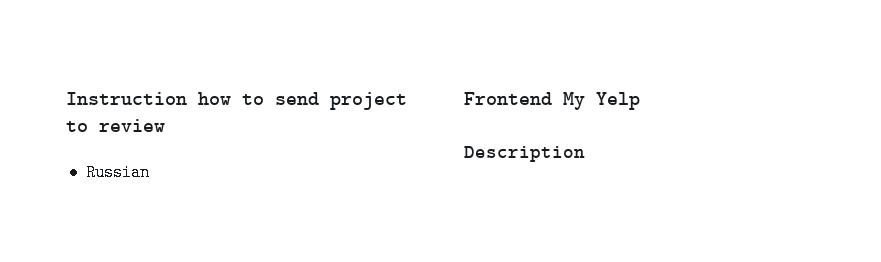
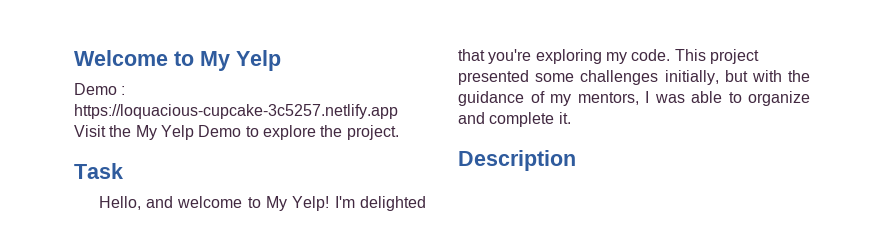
[66,92,407,110] [66,119,165,132] [85,164,150,181] [464,92,640,110] Instruction how to send project to review // Russian // Frontend My Yelp -> [74,50,281,71] [74,83,126,95] [74,104,398,119] [74,125,399,140] [74,163,123,179] [98,196,426,211] [458,49,759,64] [458,70,810,85] [458,91,810,106] [458,112,571,127] Welcome to My Yelp // Demo : https://loquacious-cupcake-3c5257.netlify.app Visit the My Yelp Demo to explore the project. // Task // Hello, and welcome to My Yelp! I'm delighted that you're exploring my code. This project presented some challenges initially, but with the guidance of my mentors, I was able to organize and complete it.

